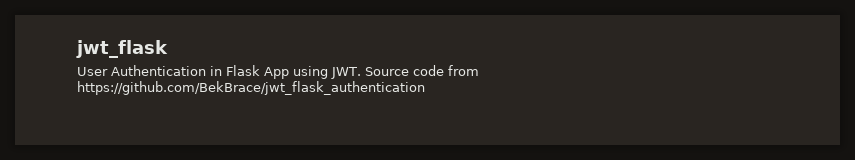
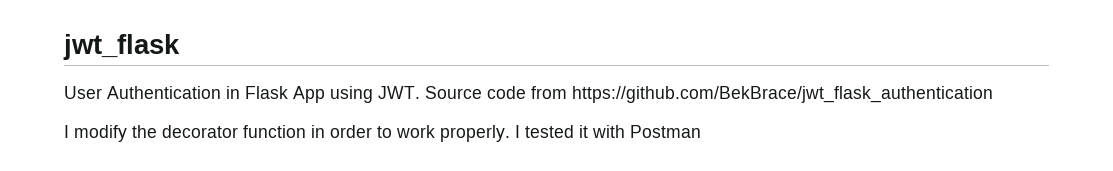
(425, 88) none -> [64,125,701,142] // I modify the decorator function in order to work properly. I tested it with Postman

